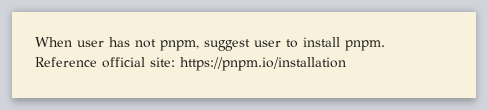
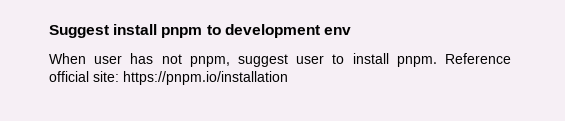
(35, 42) none -> [49,24,351,38] Suggest install pnpm to development env //

